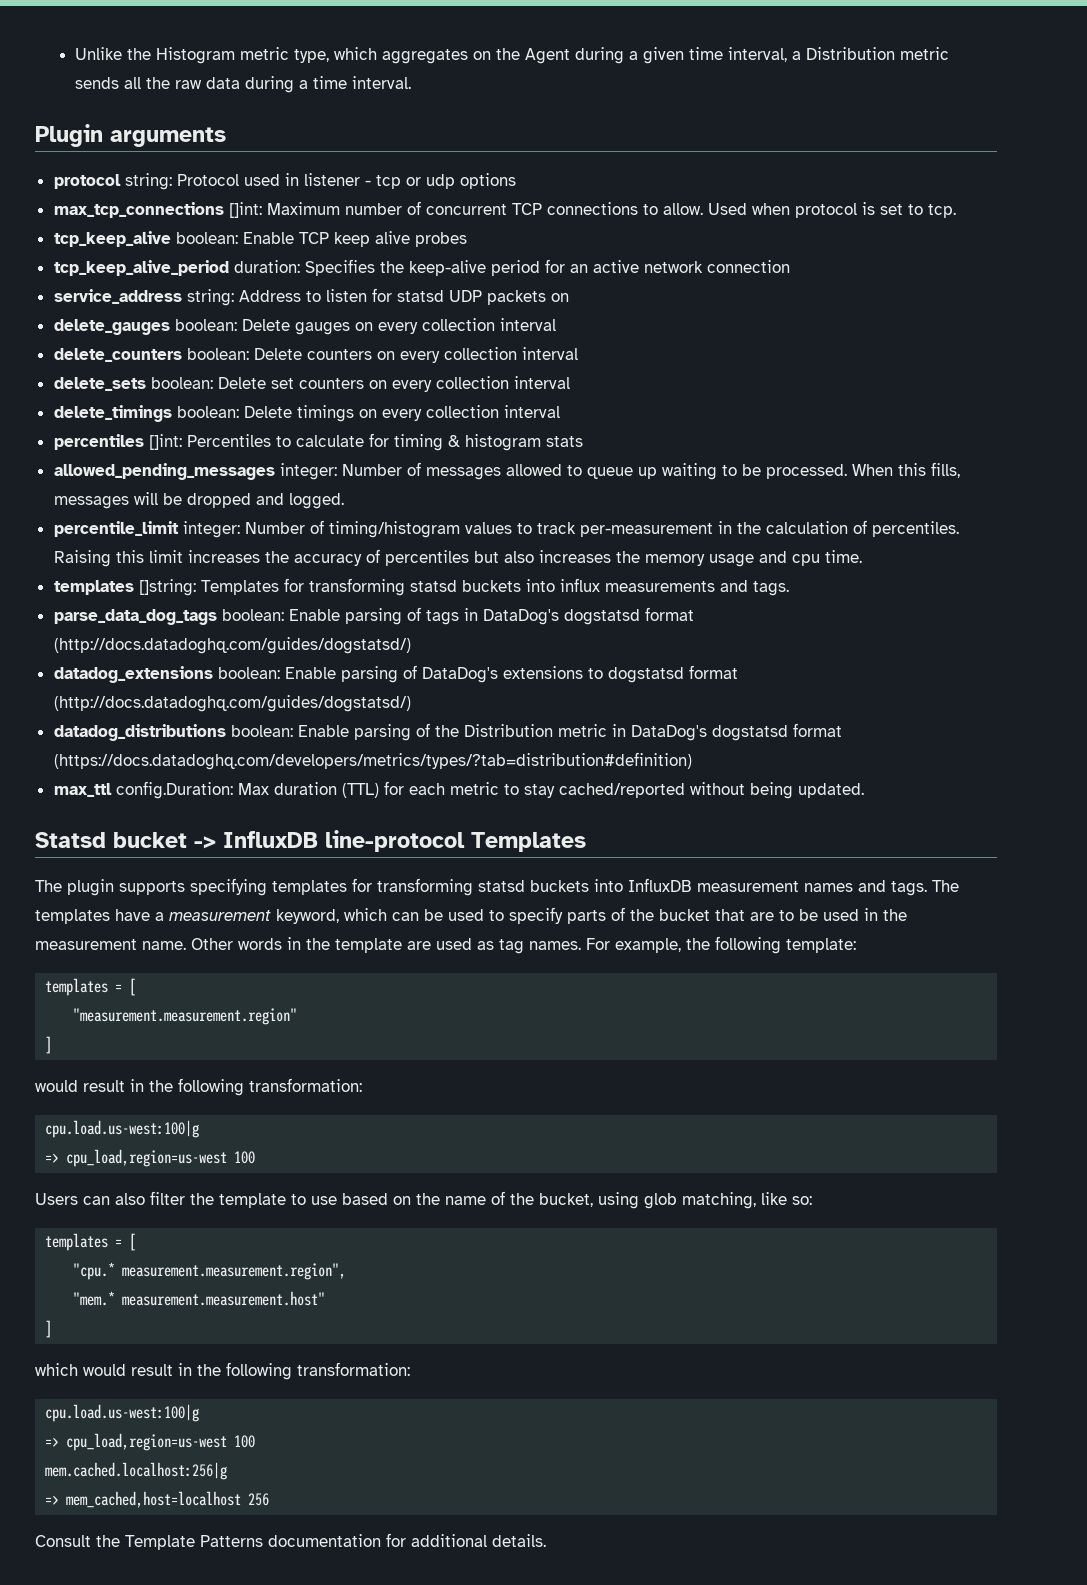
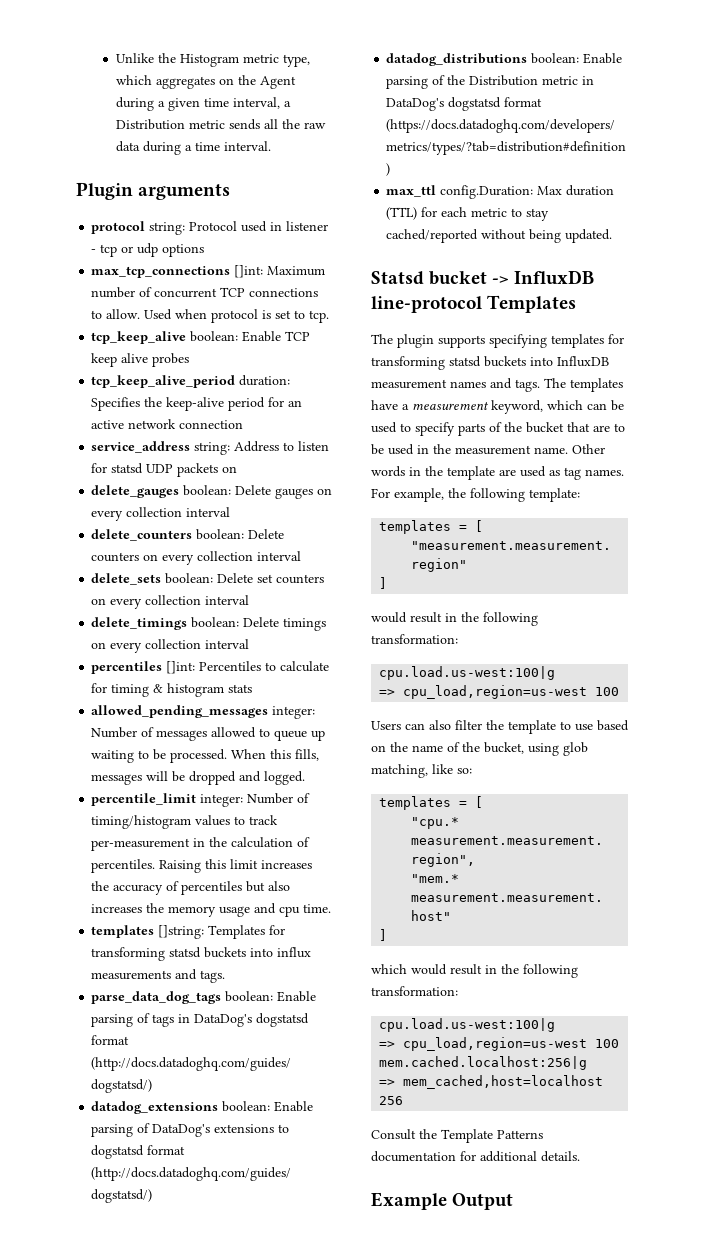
(546, 1540) none -> [371,1192,514,1210] // Example Output

